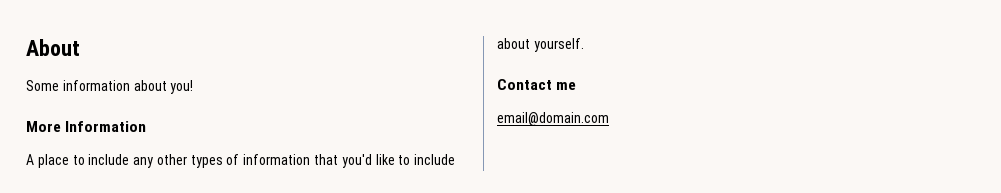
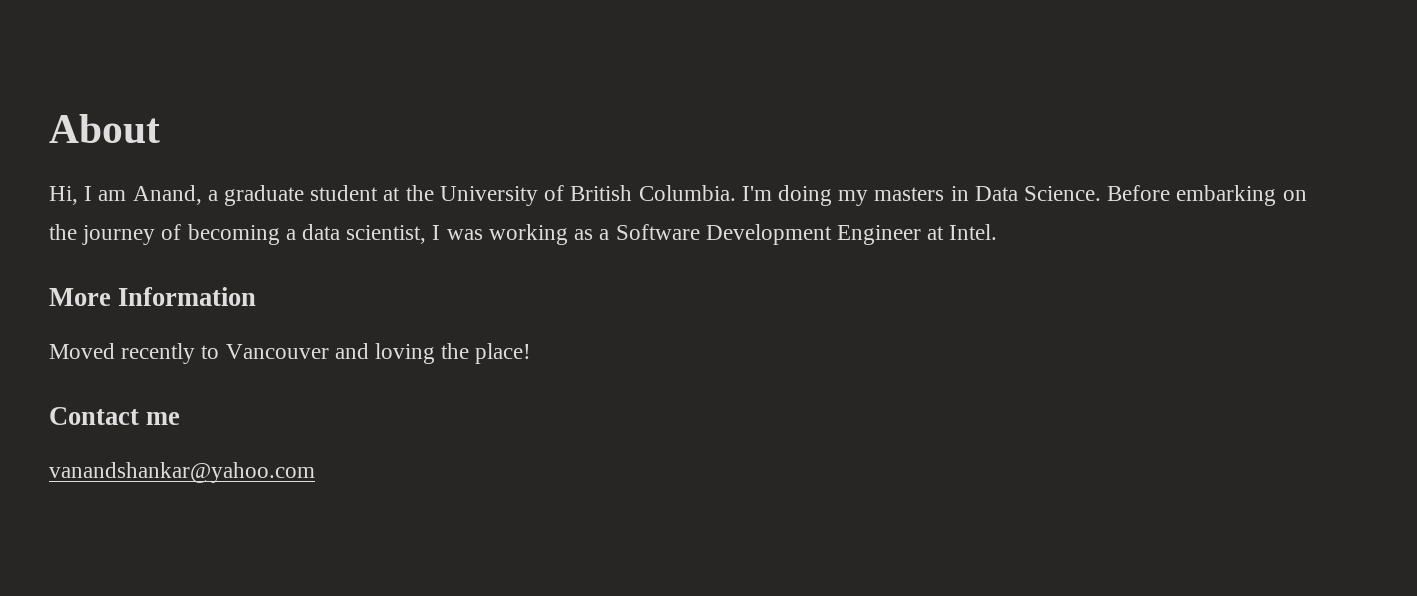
[26,80,194,94] [26,121,147,132] [26,154,456,168] [497,38,584,52] Some information about you! // More Information // A place to include any other types of information that you'd like to include about yourself. -> [49,185,1307,206] [49,224,998,245] [49,287,257,306] [49,343,532,364] Hi, I am Anand, a graduate student at the University of British Columbia. I'm doing my masters in Data Science. Before embarking on the journey of becoming a data scientist, I was working as a Software Development Engineer at Intel. // More Information // Moved recently to Vancouver and loving the place!
[497,112,609,126] email@domain.com -> [49,462,315,483] vanandshankar@yahoo.com

